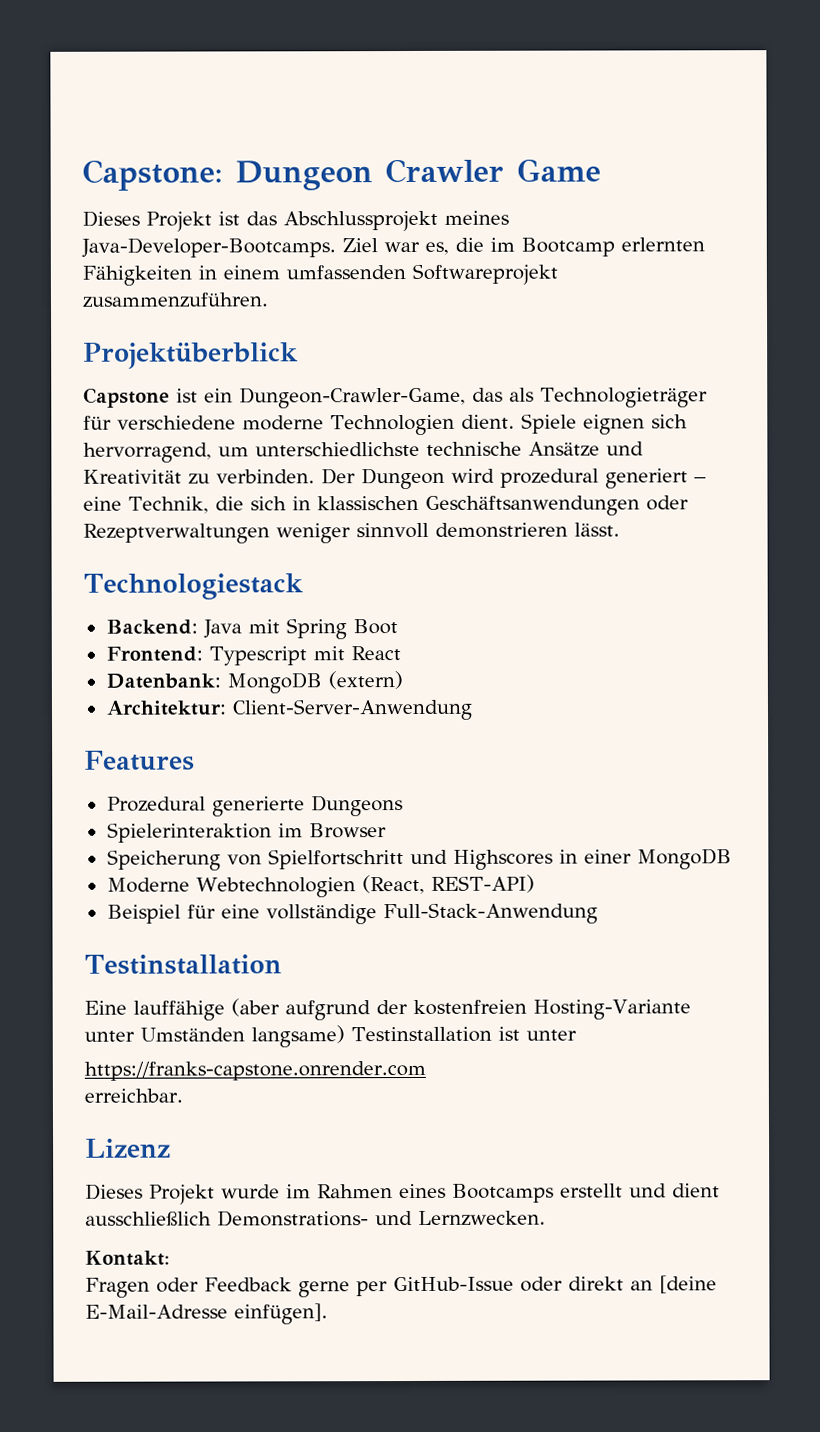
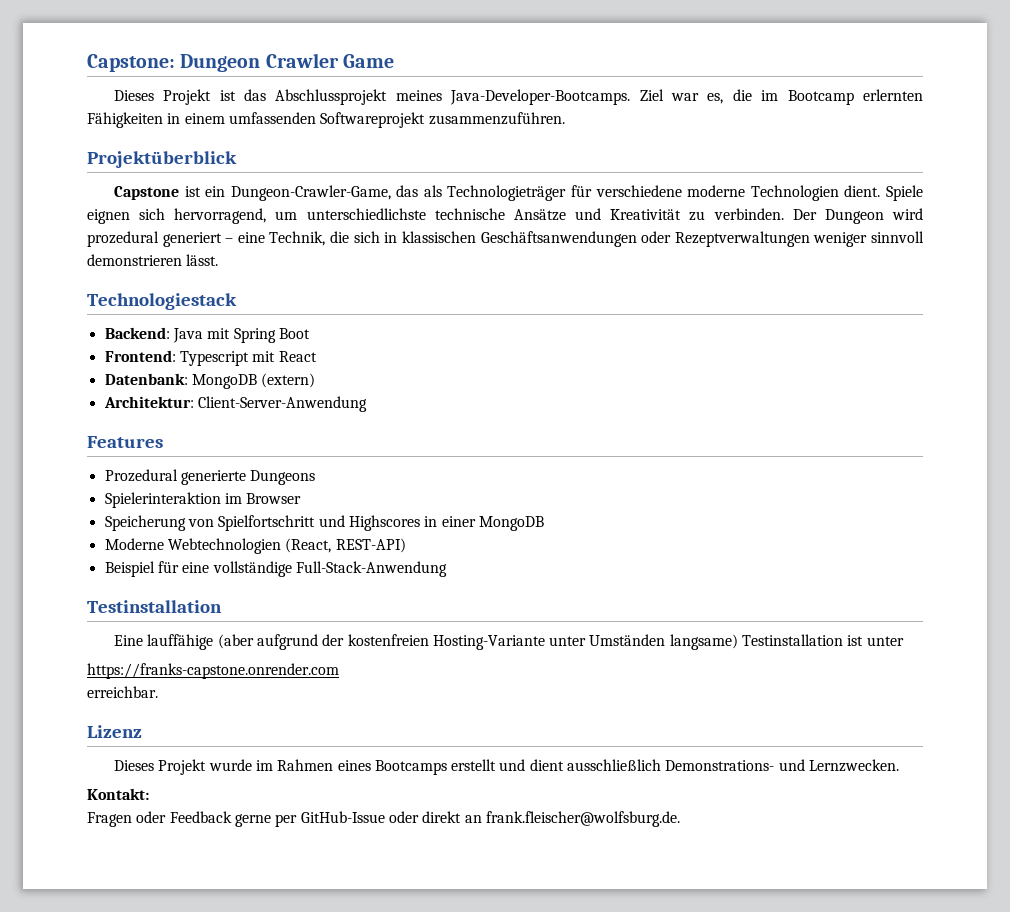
[659,1275,717,1294] [85,1303,328,1325] [deine E-Mail-Adresse einfügen]. -> [485,811,680,827] frank.fleischer@wolfsburg.de.

